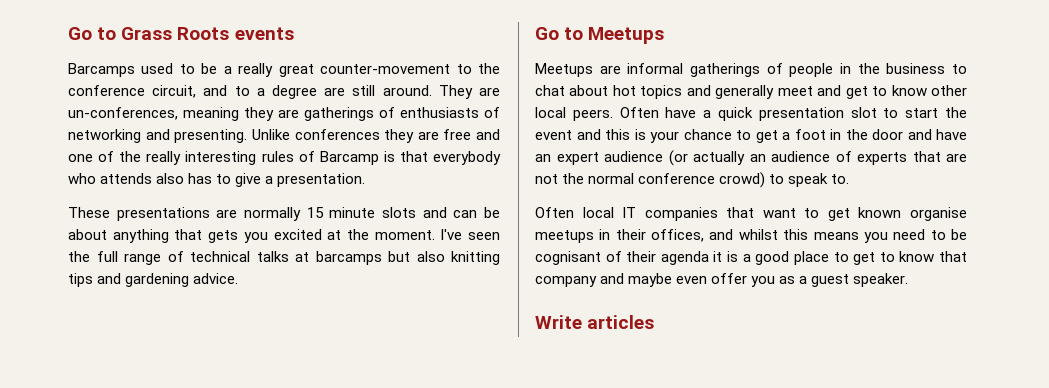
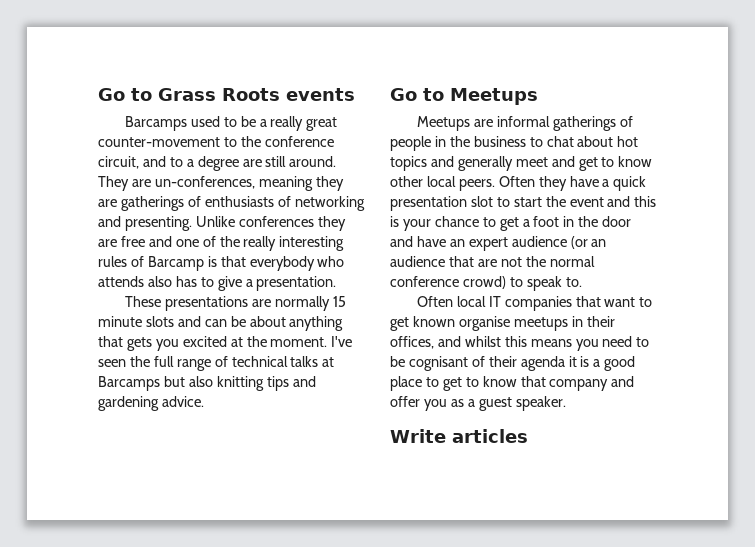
[315,251,382,265] barcamps -> [98,376,160,391] Barcamps
(659, 112) none -> [538,176,567,191] they
[693,151,745,165] actually -> (588, 242) none
[835,151,907,165] of experts -> (445, 261) none
[628,273,708,287] maybe even -> (635, 381) none

